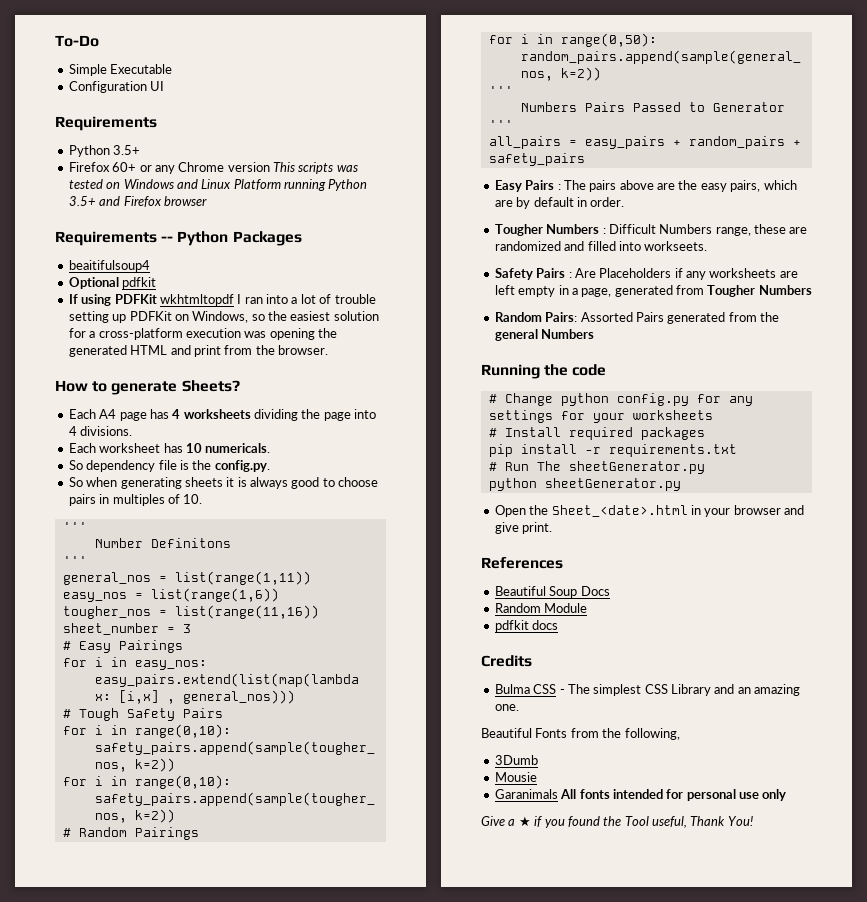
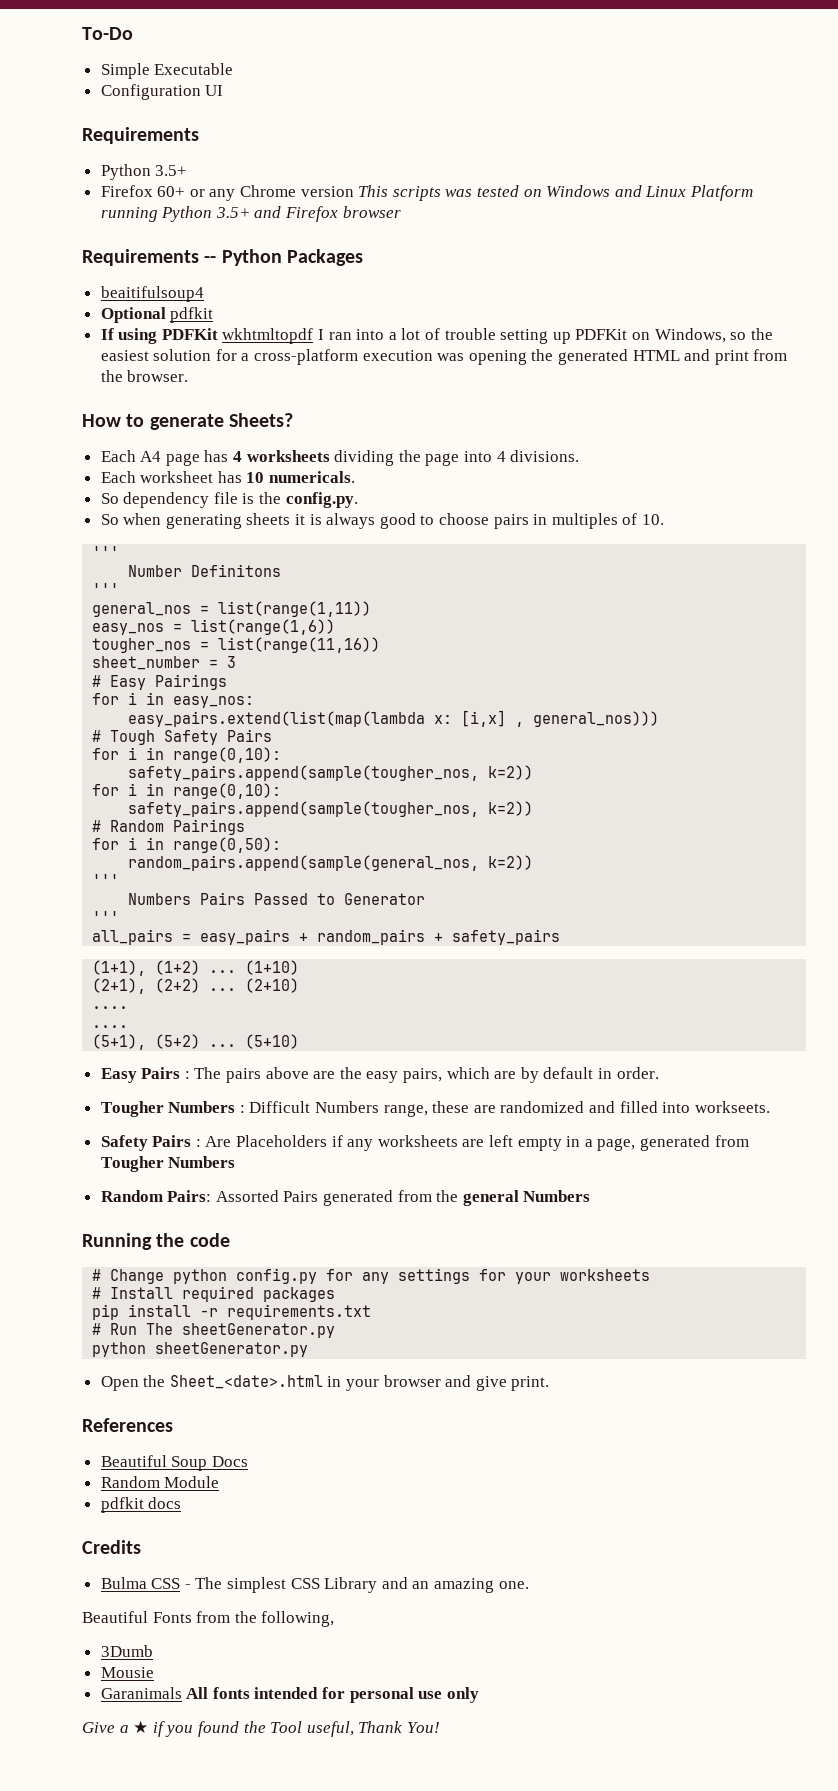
(585, 159) none -> [92,960,300,976] [92,978,300,994] [92,1006,129,1009] [92,1025,129,1028] [92,1034,300,1050] // (1+1), (1+2) ... (1+10) // (2+1), (2+2) ... (2+10) // .... // .... // (5+1), (5+2) ... (5+10)

